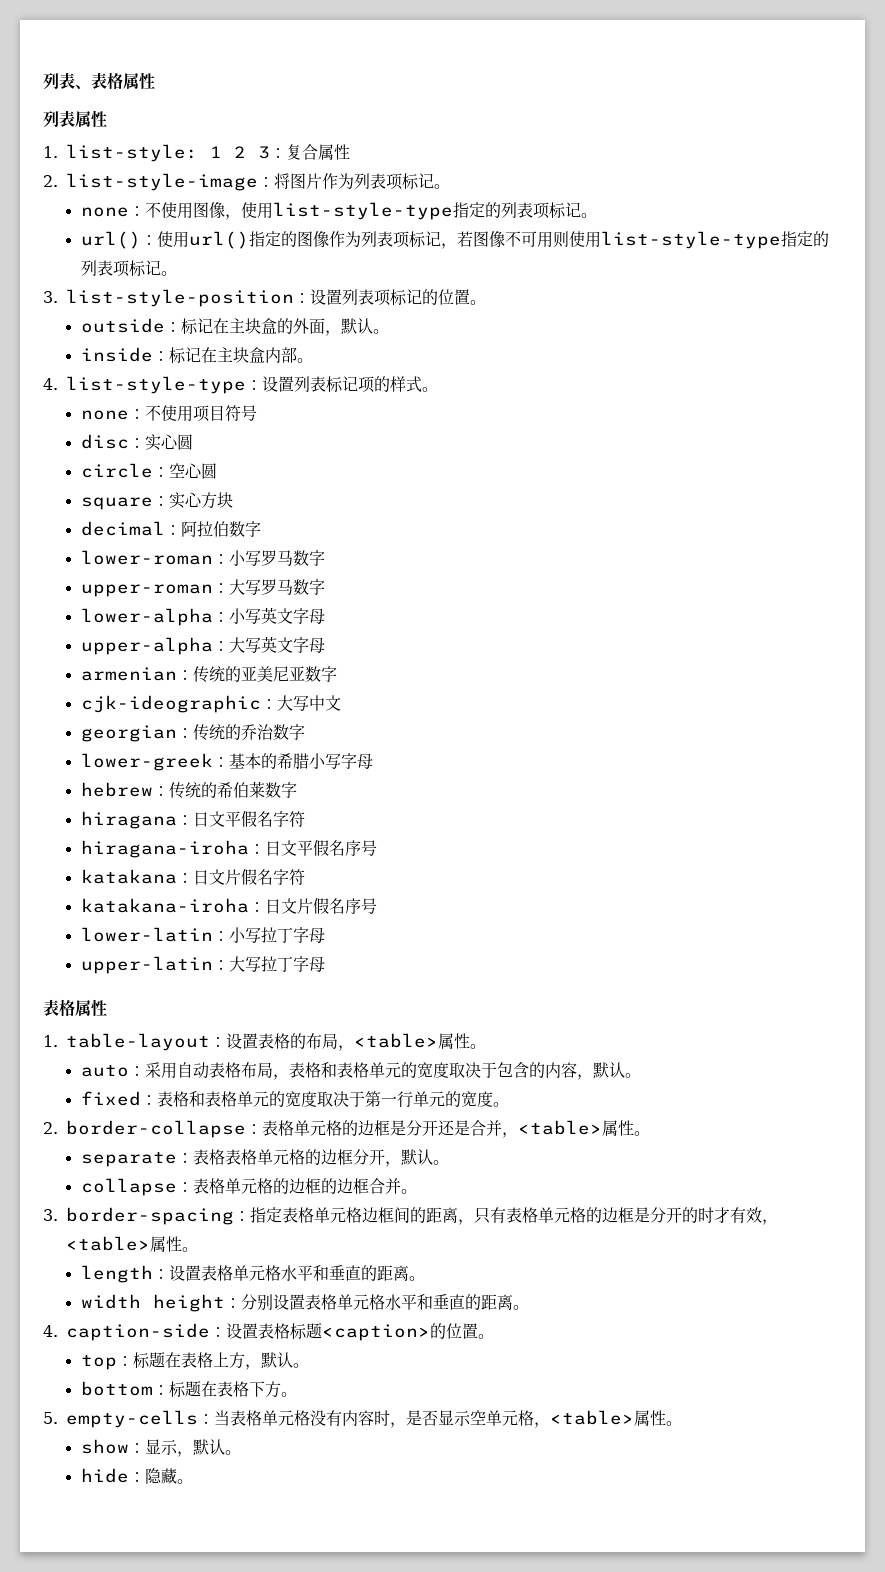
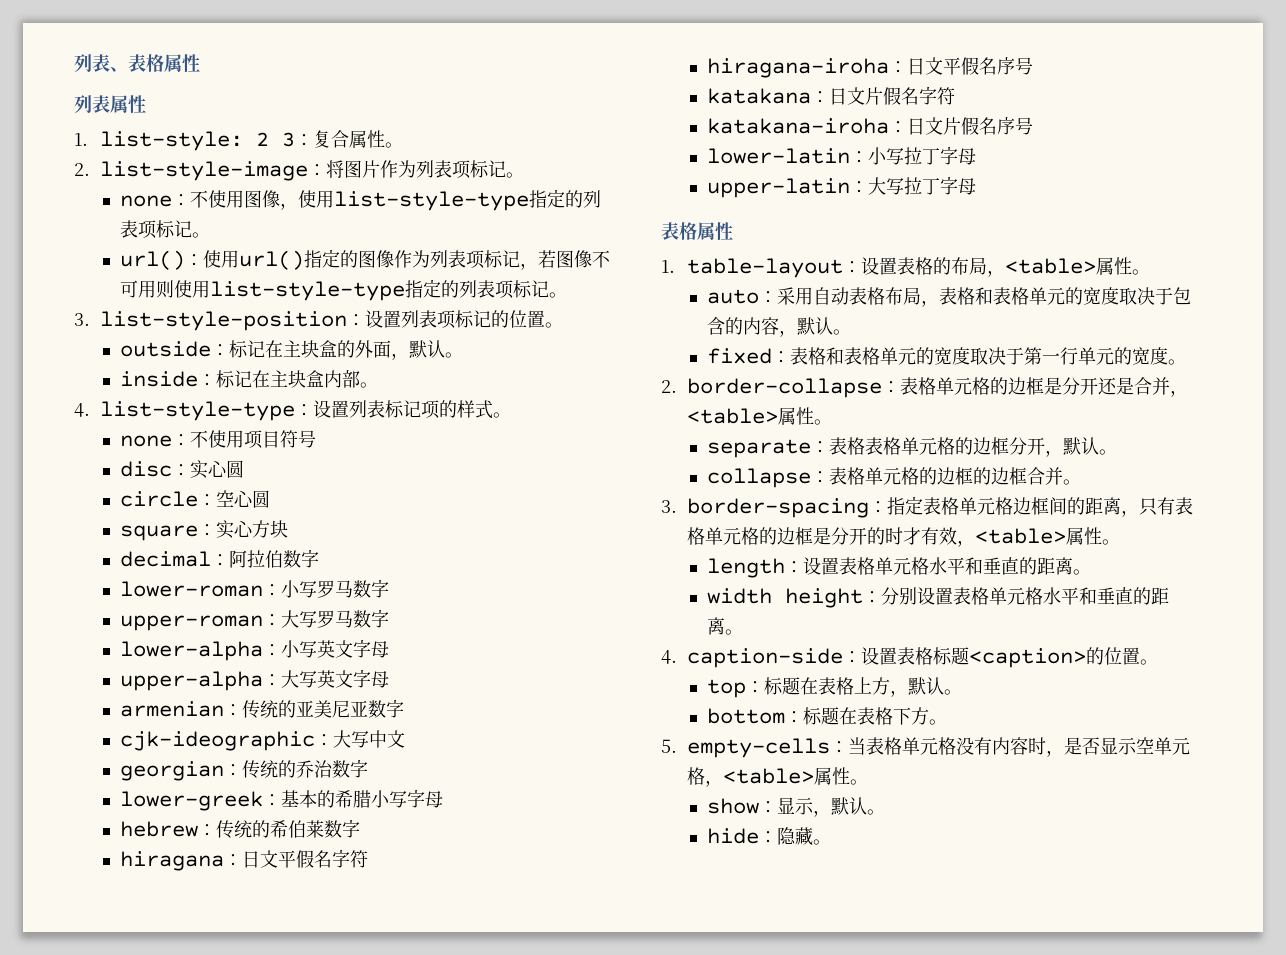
[210,146,222,158] 1 -> (243, 141) none
(350, 152) none -> [384,142,403,148] 。

